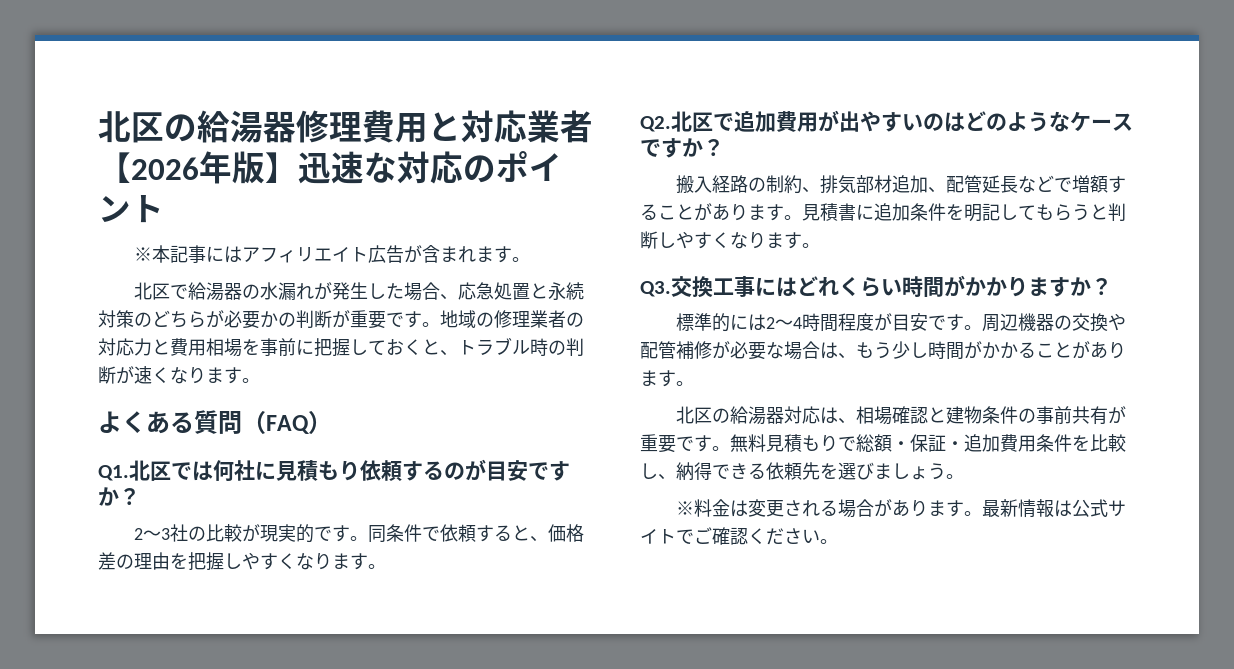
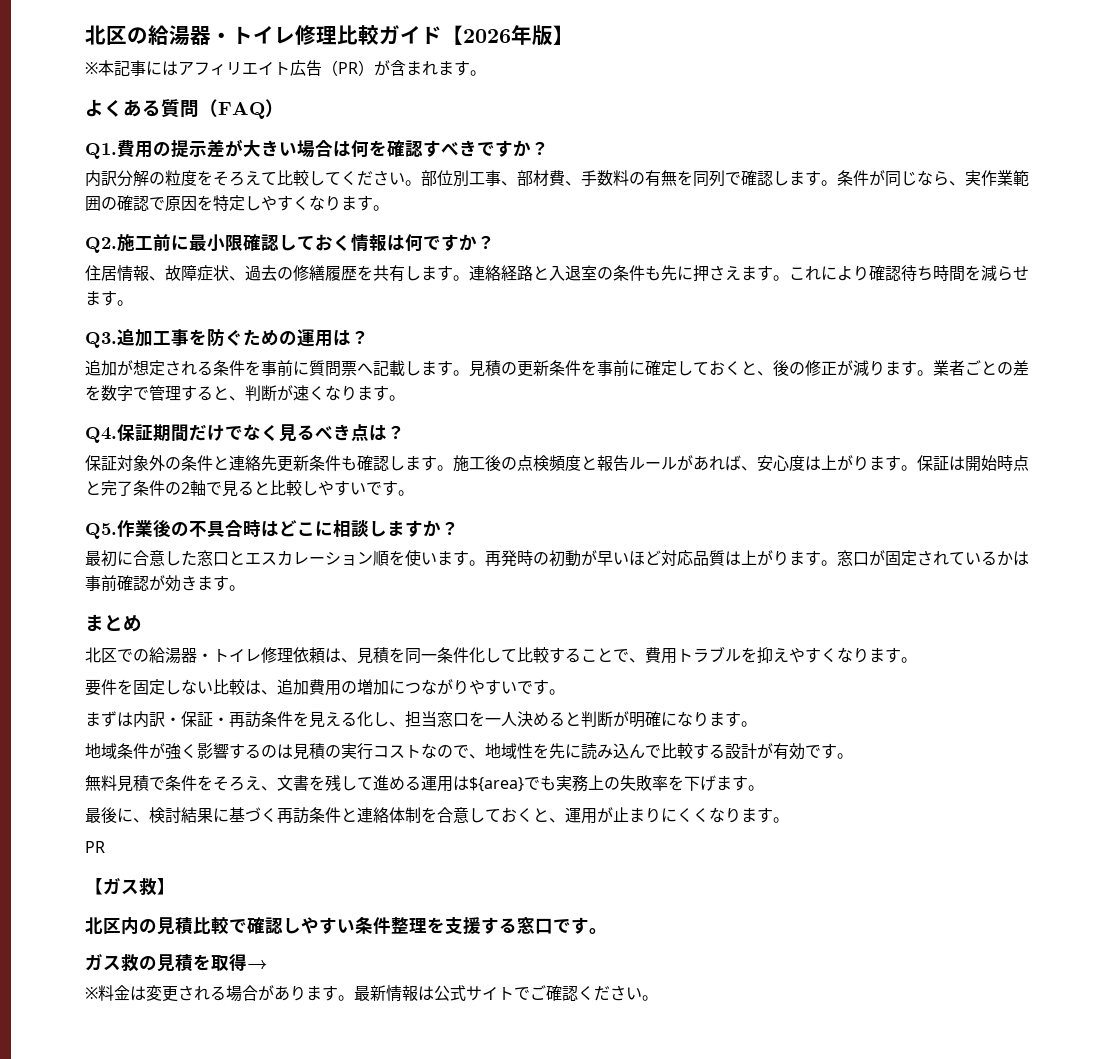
[98,110,593,143] [98,151,562,184] [98,195,164,223] 北区の給湯器修理費用と対応業者【2026年版】迅速な対応のポイント -> [85,25,574,46] 北区の給湯器・トイレ修理比較ガイド【2026年版】
(404, 254) none -> [322,60,374,76] （PR）
[133,282,584,301] [98,310,584,329] [98,337,584,357] [98,366,260,384] // 北区で給湯器の水漏れが発生した場合、応急処置と永続対策のどちらが必要かの判断が重要です。地域の修理業者の対応力と費用相場を事前に把握しておくと、トラブル時の判断が速くなります。 -> (486, 73) none
[129,459,570,482] [98,487,140,506] [133,524,584,543] [98,552,224,571] 北区では何社に見積もり依頼するのが目安ですか？ // 2〜3社の比較が現実的です。同条件で依頼すると、価格差の理由を把握 -> [117,139,549,158] [85,170,1029,187] [85,195,245,211] 費用の提示差が大きい場合は何を確認すべきですか？ // 内訳分解の粒度をそろえて比較してください。部位別工事、部材費、手数料の有無を同列で確認します。条件が同じなら、実作業範囲の確認で原因を特定
[671,110,1133,132] [640,138,724,158] [675,175,1126,194] [640,203,1126,222] [640,231,820,249] [640,275,1112,298] [675,313,1126,332] [640,341,1126,360] [640,370,694,387] [675,406,1126,425] [640,434,730,453] 北区で追加費用が出やすいのはどのようなケースですか？ // 搬入経路の制約、排気部材追加、配管延長などで増額することがあります。見積書に追加条件を明記してもらうと判断しやすくなります。 // Q3.交換工事にはどれくらい時間がかかりますか？ // 標準的には2〜4時間程度が目安です。周辺機器の交換や配管補修が必要な場合は、もう少し時間がかかることがあります。 // 北区の給湯器対応は、相場確認と建物条件の事前共有が重要です。 -> [117,234,495,252] [85,265,1029,282] [85,290,133,306] [85,329,369,348] [85,360,1029,377] [85,385,405,401] [85,424,405,443] [85,455,1029,472] [85,480,414,497] [85,519,459,539] [85,550,1029,567] [85,575,245,592] [85,614,142,632] [85,646,917,664] [85,679,565,696] [85,711,757,728] [85,743,853,760] 施工前に最小限確認しておく情報は何ですか？ // 住居情報、故障症状、過去の修繕履歴を共有します。連絡経路と入退室の条件も先に押さえます。これにより確認待ち時間を減らせます。 // Q3.追加工事を防ぐための運用は？ // 追加が想定される条件を事前に質問票へ記載します。見積の更新条件を事前に確定しておくと、後の修正が減ります。業者ごとの差を数字で管理すると、判断が速くなります。 // Q4.保証期間だけでなく見るべき点は？ // 保証対象外の条件と連絡先更新条件も確認します。施工後の点検頻度と報告ルールがあれば、安心度は上がります。保証は開始時点と完了条件の2軸で見ると比較しやすいです。 // Q5.作業後の不具合時はどこに相談しますか？ // 最初に合意した窓口とエスカレーション順を使います。再発時の初動が早いほど対応品質は上がります。窓口が固定されているかは事前確認が効きます。 // まとめ // 北区での給湯器・トイレ修理依頼は、見積を同一条件化して比較することで、費用トラブルを抑えやすくなります。 // 要件を固定しない比較は、追加費用の増加につながりやすいです。 // まずは内訳・保証・再訪条件を見える化し、担当窓口を一人決めると判断が明確になります。 // 地域条件が強く影響するのは見積の実行コストなので、地域性を先に読み込んで比較する設計が有効です。 //
[802,434,1126,452] [640,462,964,481] もりで総額・保証・追加費用条件を比較し、納得できる依頼先を選びましょう。 -> [149,775,764,792] [85,807,789,824] [85,841,105,853] [85,878,175,896] [85,916,607,935] [85,954,268,972] で条件をそろえ、文書を残して進める運用は${area}でも実務上の失敗率を下げます。 // 最後に、検討結果に基づく再訪条件と連絡体制を合意しておくと、運用が止まりにくくなります。 // PR // 【ガス救】 // 北区内の見積比較で確認しやすい条件整理を支援する窓口です。 // ガス救の見積を取得→

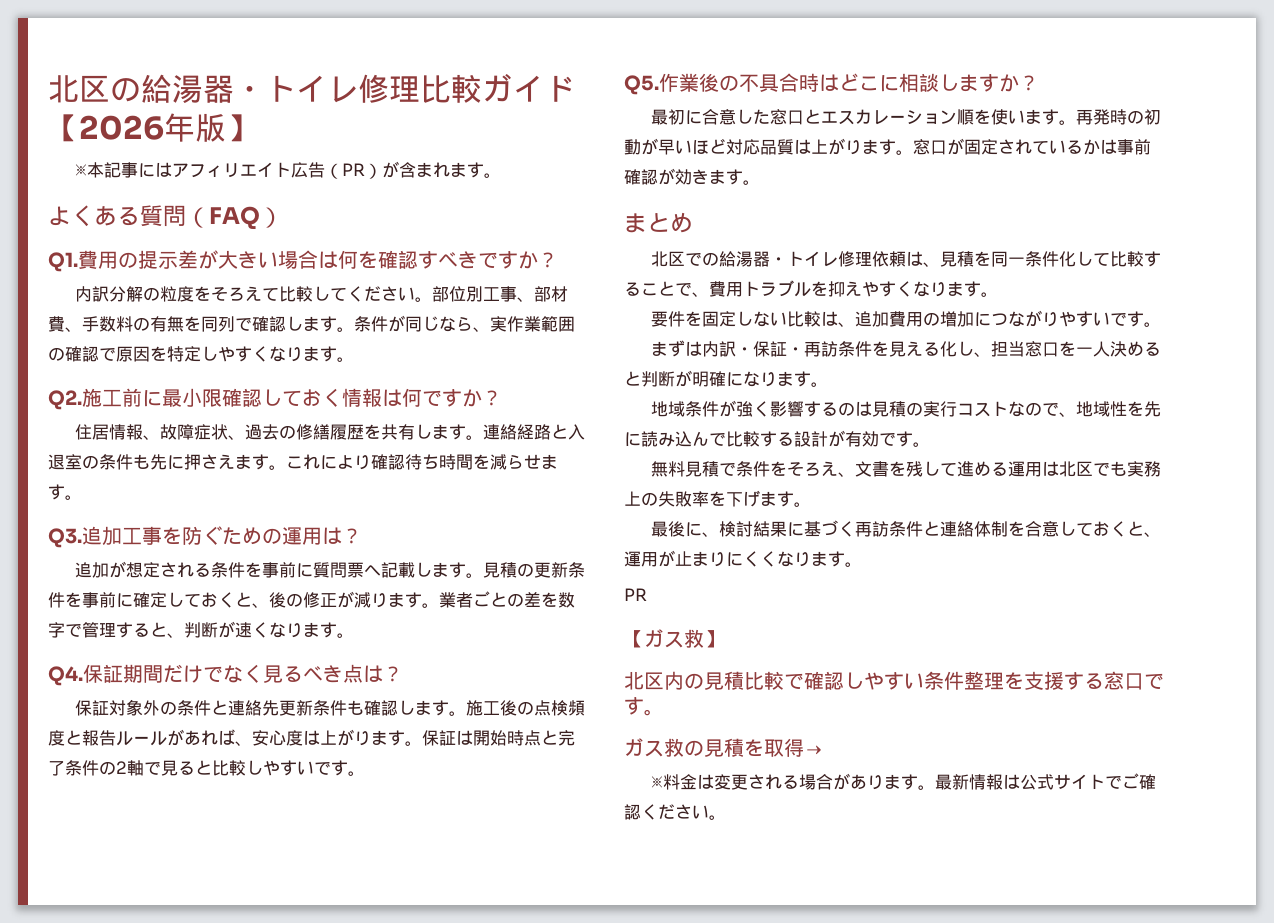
[469,777,524,792] ${area} -> [1059,461,1094,477] 北区

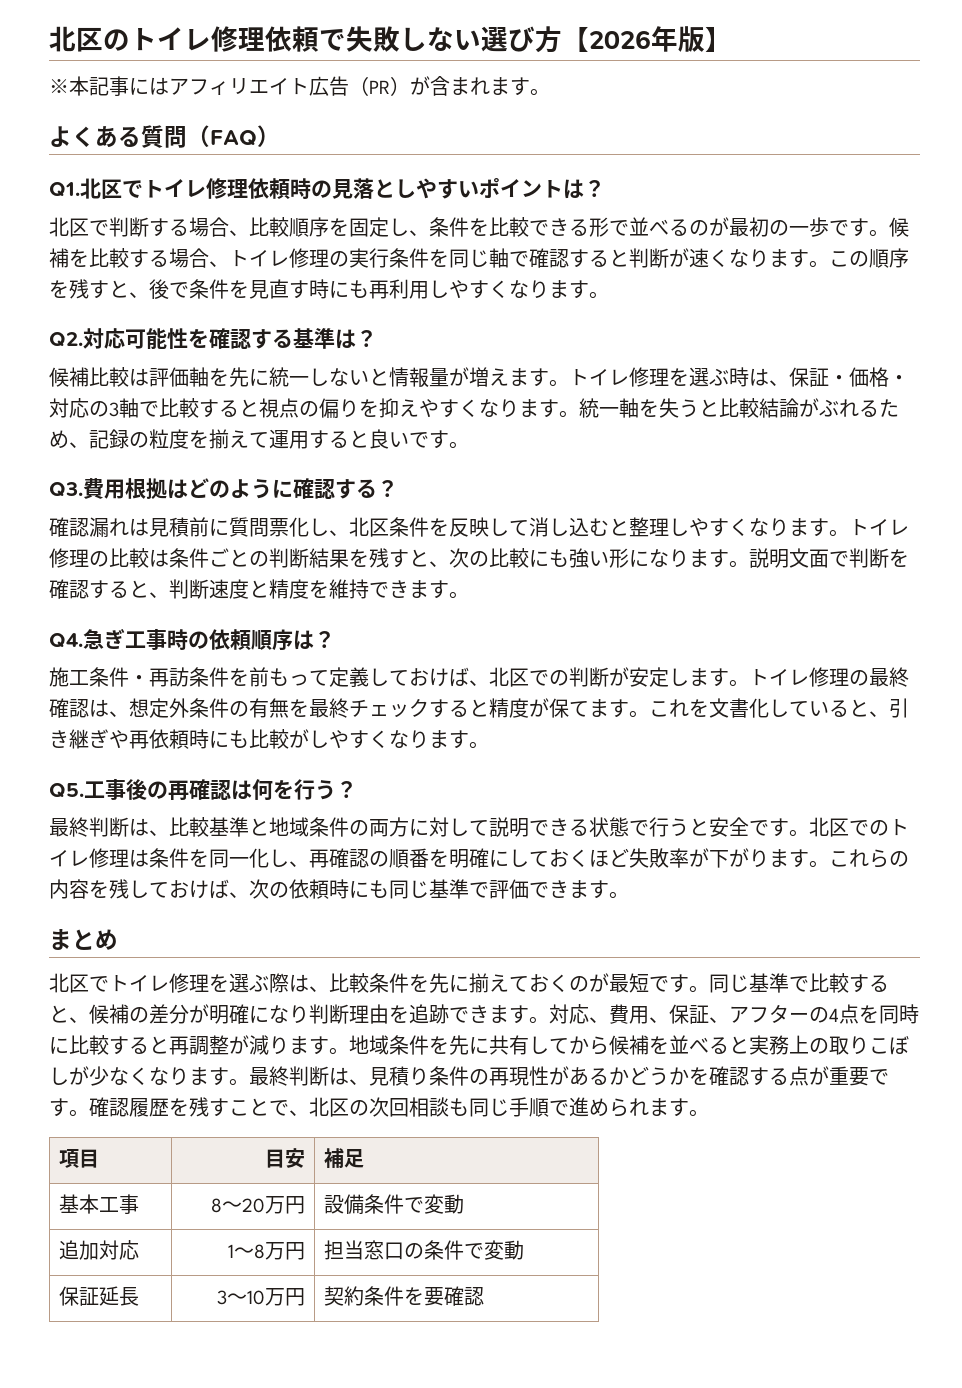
[48,73,575,104] 北区の給湯器・トイレ修理比較ガイド -> [49,26,562,53] 北区のトイレ修理依頼で失敗しない選び方
[78,250,558,269] [75,286,569,302] [48,315,575,332] [48,346,201,362] 費用の提示差が大きい場合は何を確認すべきですか？ // 内訳分解の粒度をそろえて比較してください。部位別工事、部材費、手数料の有無を同列で確認します。条件が同じなら、実作業範囲の確認で原因を特定 -> [80,178,605,199] [49,217,909,237] [49,248,909,268] [49,279,429,299] 北区でトイレ修理依頼時の見落としやすいポイントは？ // 北区で判断する場合、比較順序を固定し、条件を比較できる形で並べるのが最初の一歩です。候補を比較する場合、トイレ修理の実行条件を同じ軸で確認すると判断が速くなります。この順序を残すと、後で条件を見直す時にも再利用
[82,388,502,407] [75,424,586,440] [48,454,558,470] [48,484,82,500] [48,526,362,548] [75,561,586,578] [48,591,575,608] [48,621,354,638] [48,664,403,686] [75,699,586,716] [48,729,575,746] [48,760,365,776] [624,73,1039,95] [651,109,1162,125] [624,138,1151,155] [624,168,692,185] 施工前に最小限確認しておく情報は何ですか？ // 住居情報、故障症状、過去の修繕履歴を共有します。連絡経路と入退室の条件も先に押さえます。これにより確認待ち時間を減らせます。 // Q3.追加工事を防ぐための運用は？ // 追加が想定される条件を事前に質問票へ記載します。見積の更新条件を事前に確定しておくと、後の修正が減ります。業者ごとの差を数字で管理すると、判断が速くなります。 // Q4.保証期間だけでなく見るべき点は？ // 保証対象外の条件と連絡先更新条件も確認します。施工後の点検頻度と報告ルールがあれば、安心度は上がります。保証は開始時点と完了条件の2軸で見ると比較しやすいです。 // Q5.作業後の不具合時はどこに相談しますか？ // 最初に合意した窓口とエスカレーション順を使います。再発時の初動が早いほど対応品質は上がります。窓口が固定されているかは事前確認が効 -> [83,328,377,349] [49,367,909,388] [49,398,899,419] [49,429,469,449] [49,478,398,500] [49,517,909,537] [49,548,909,568] [49,579,469,599] [49,628,335,651] [49,667,909,687] [49,698,909,718] [49,729,489,749] [49,778,357,801] [49,817,909,837] [49,848,909,868] [49,879,549,899] 対応可能性を確認する基準は？ // 候補比較は評価軸を先に統一しないと情報量が増えます。トイレ修理を選ぶ時は、保証・価格・対応の3軸で比較すると視点の偏りを抑えやすくなります。統一軸を失うと比較結論がぶれるため、記録の粒度を揃えて運用すると良いです。 // Q3.費用根拠はどのように確認する？ // 確認漏れは見積前に質問票化し、北区条件を反映して消し込むと整理しやすくなります。トイレ修理の比較は条件ごとの判断結果を残すと、次の比較にも強い形になります。説明文面で判断を確認すると、判断速度と精度を維持できます。 // Q4.急ぎ工事時の依頼順序は？ // 施工条件・再訪条件を前もって定義しておけば、北区での判断が安定します。トイレ修理の最終確認は、想定外条件の有無を最終チェックすると精度が保てます。これを文書化していると、引き継ぎや再依頼時にも比較がしやすくなります。 // Q5.工事後の再確認は何を行う？ // 最終判断は、比較基準と地域条件の両方に対して説明できる状態で行うと安全です。北区でのトイレ修理は条件を同一化し、再確認の順番を明確にしておくほど失敗率が下がります。これらの内容を残しておけば、次の依頼時にも同じ基準で評価で
[702,251,1162,267] [624,280,998,297] [651,310,1162,327] [651,340,1162,357] [624,370,828,387] [651,400,1162,417] [624,430,930,447] [651,461,1162,477] [624,490,811,507] [651,520,1162,537] [624,550,862,567] [624,588,647,601] [624,629,724,648] [624,671,1164,690] [624,697,664,716] [624,738,824,757] [651,773,1157,790] [624,804,726,820] の給湯器・トイレ修理依頼は、見積を同一条件化して比較することで、費用トラブルを抑えやすくなります。 // 要件を固定しない比較は、追加費用の増加につながりやすいです。 // まずは内訳・保証・再訪条件を見える化し、担当窓口を一人決めると判断が明確になります。 // 地域条件が強く影響するのは見積の実行コストなので、地域性を先に読み込んで比較する設計が有効です。 // 無料見積で条件をそろえ、文書を残して進める運用は北区でも実務上の失敗率を下げます。 // 最後に、検討結果に基づく再訪条件と連絡体制を合意しておくと、運用が止まりにくくなります。 // PR // 【ガス救】 // 北区内の見積比較で確認しやすい条件整理を支援する窓口です。 // ガス救の見積を取得→ // ※料金は変更される場合があります。最新情報は公式サイトでご確認ください。 -> [109,973,889,993] [49,1004,919,1024] [49,1035,909,1055] [49,1066,889,1086] [49,1097,709,1117] [59,1149,100,1168] [264,1148,305,1168] [324,1148,365,1168] [59,1194,140,1214] [210,1196,305,1214] [324,1194,465,1215] [59,1240,140,1260] [227,1242,305,1260] [324,1240,525,1260] [59,1286,140,1306] [216,1288,305,1306] [324,1286,485,1306] トイレ修理を選ぶ際は、比較条件を先に揃えておくのが最短です。同じ基準で比較すると、候補の差分が明確になり判断理由を追跡できます。対応、費用、保証、アフターの4点を同時に比較すると再調整が減ります。地域条件を先に共有してから候補を並べると実務上の取りこぼしが少なくなります。最終判断は、見積り条件の再現性があるかどうかを確認する点が重要です。確認履歴を残すことで、北区の次回相談も同じ手順で進められます。 // 項目 | 目安 | 補足 // 基本工事 | 8〜20万円 | 設備条件で変動 // 追加対応 | 1〜8万円 | 担当窓口の条件で変動 // 保証延長 | 3〜10万円 | 契約条件を要確認

